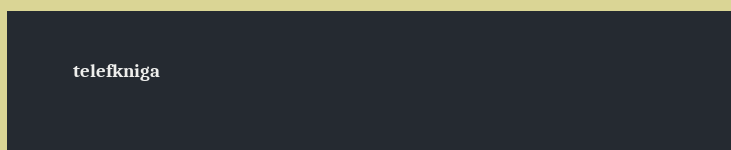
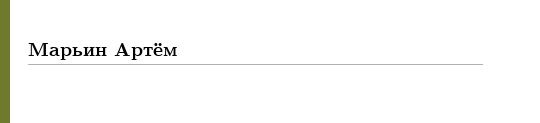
[73,64,160,81] telefkniga -> [28,42,178,60] Марьин Артём

